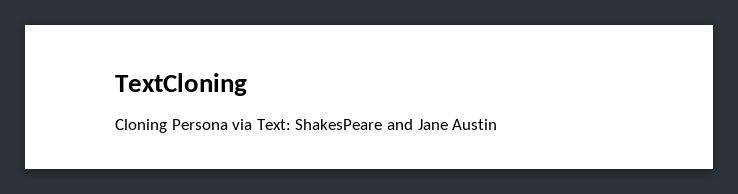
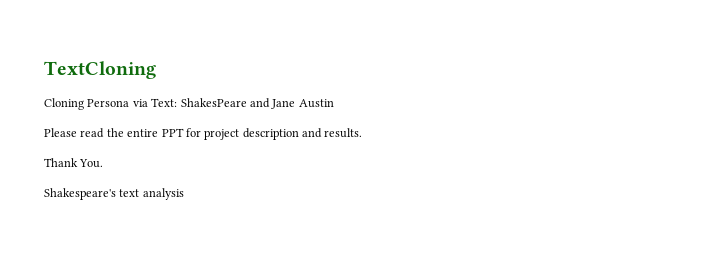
(498, 124) none -> [44,128,363,140] [44,158,104,168] [44,188,184,200] // Please read the entire PPT for project description and results. // Thank You. // Shakespeare's text analysis

